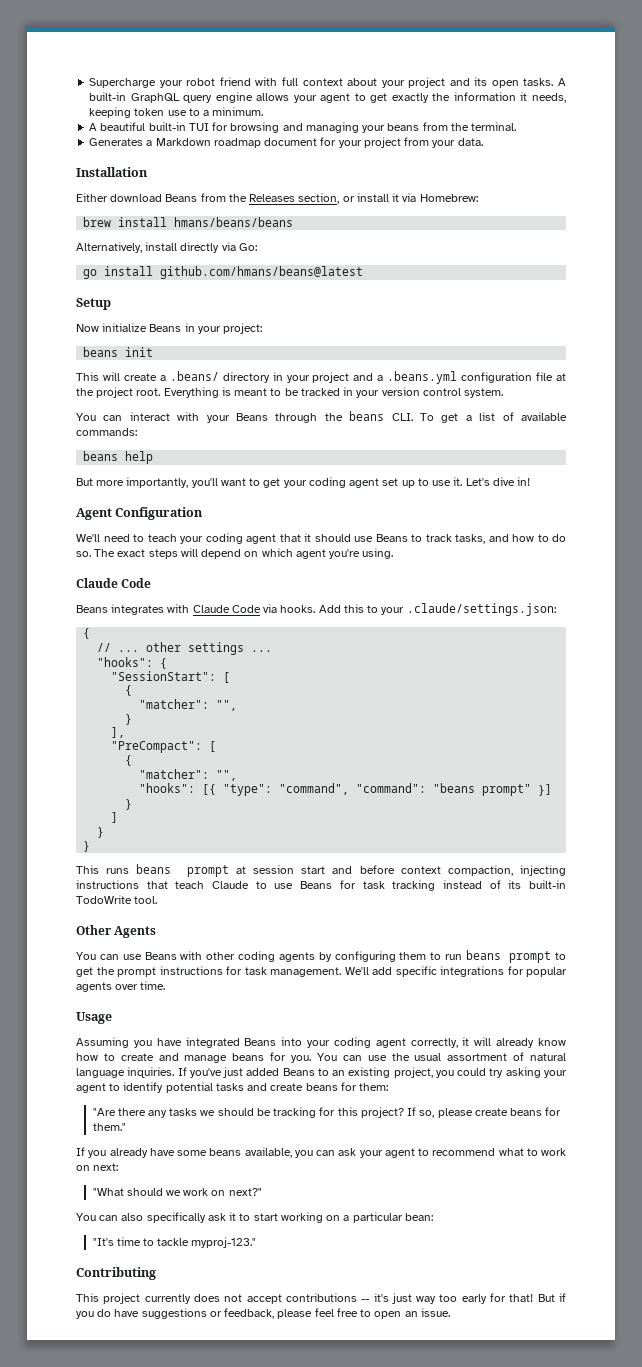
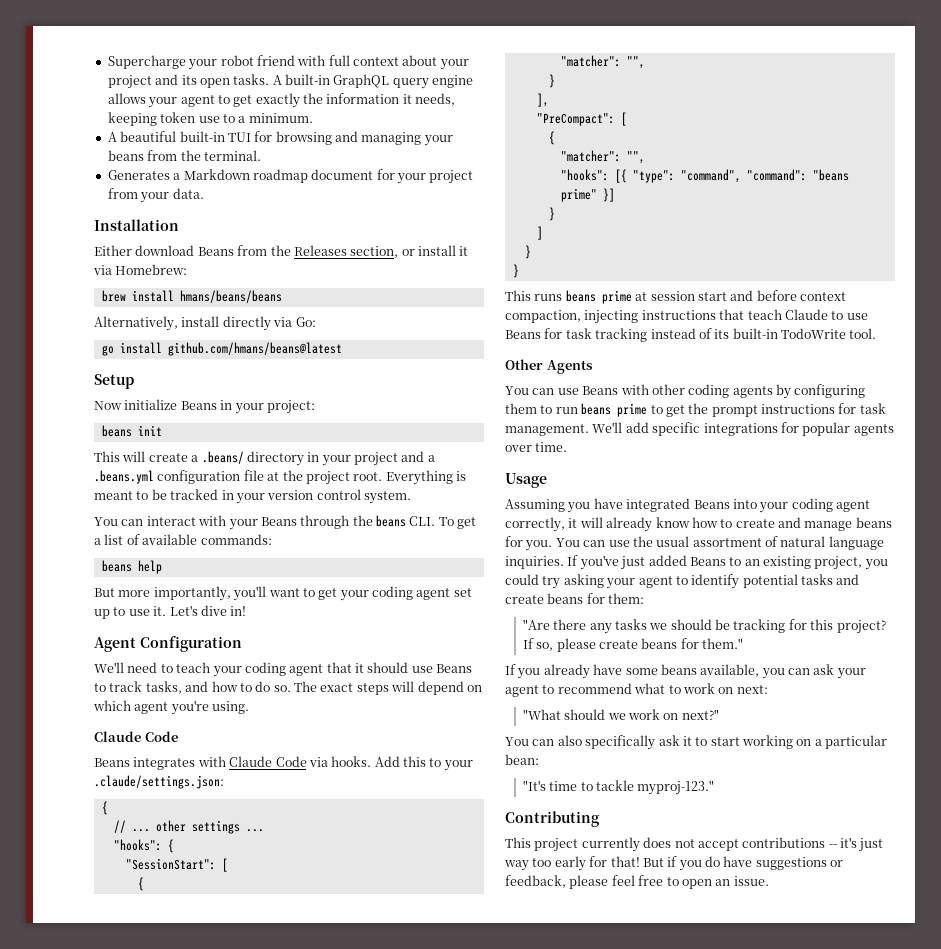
[482,784,532,796] prompt" -> [560,188,597,202] prime"
[186,865,229,877] prompt -> [601,290,632,304] prime
[509,951,552,963] prompt -> [617,403,648,417] prime

